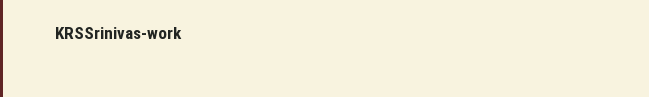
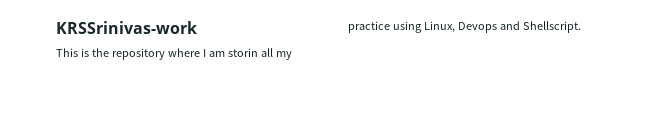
(182, 33) none -> [56,48,292,60] [348,21,581,33] // This is the repository where I am storin all my practice using Linux, Devops and Shellscript.

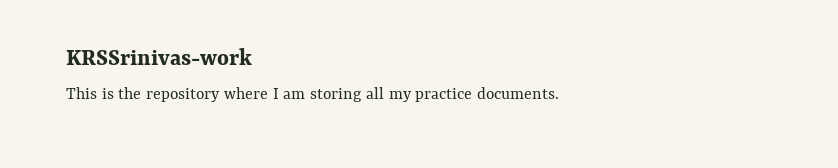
[227,48,258,57] storin -> [310,88,363,102] storing
[392,21,581,33] using Linux, Devops and Shellscript. -> [476,87,559,99] documents.

